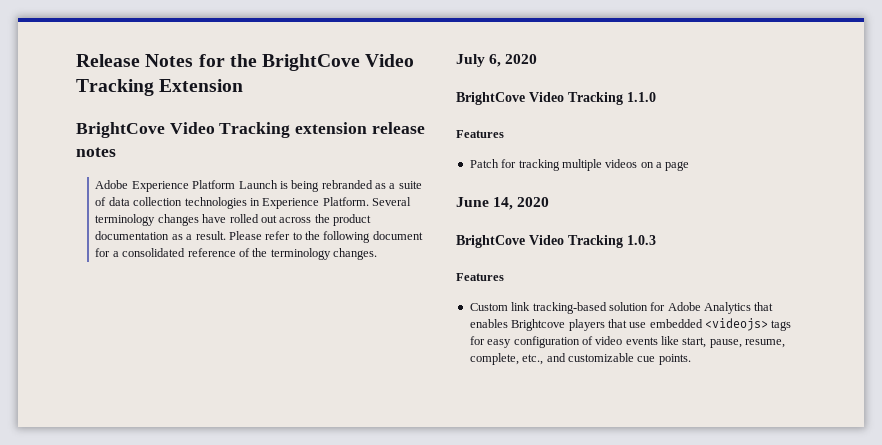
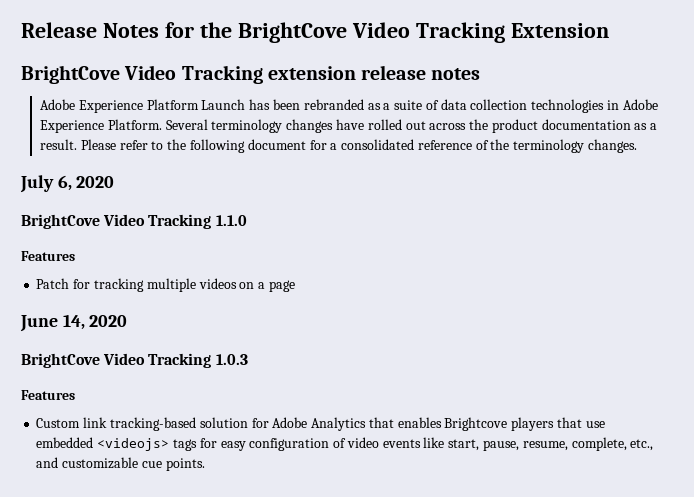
[279,180,320,192] is being -> [249,99,300,110] has been
(260, 202) none -> [622,99,658,110] Adobe

